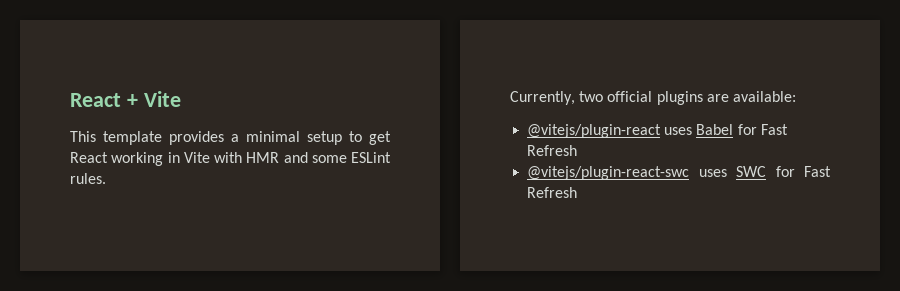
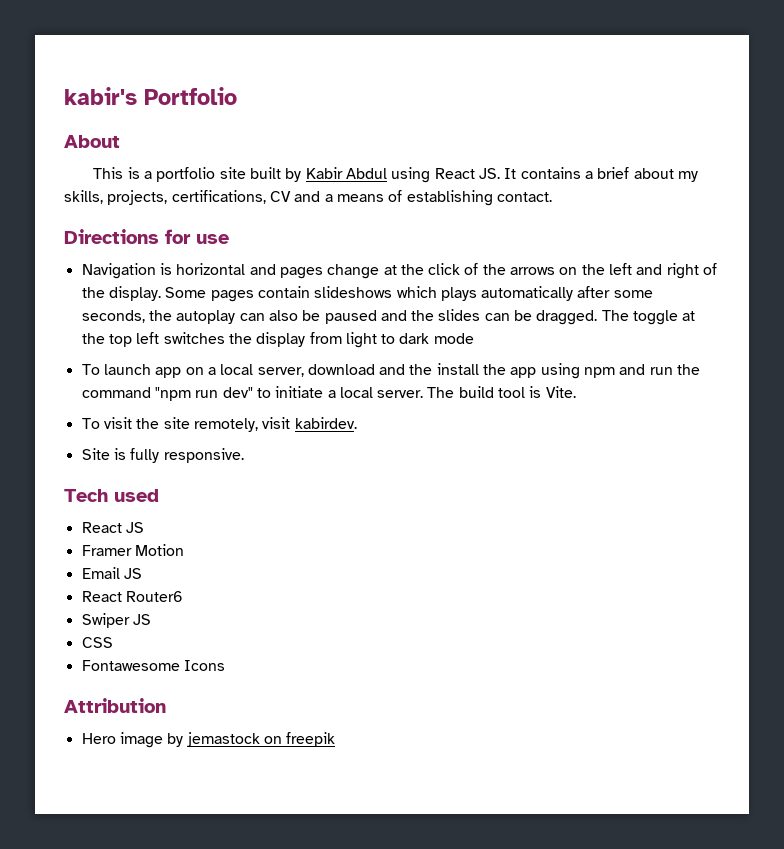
[70,91,181,107] [70,131,391,145] [70,152,391,166] [70,173,106,184] [510,91,796,105] [527,124,788,138] [527,145,578,156] [527,166,831,180] [527,187,578,198] React + Vite // This template provides a minimal setup to get React working in Vite with HMR and some ESLint rules. // Currently, two official plugins are available: // @vitejs/plugin-react uses Babel for Fast Refresh // @vitejs/plugin-react-swc uses SWC for Fast Refresh -> [64,87,237,105] [64,135,120,148] [93,167,698,183] [64,190,552,206] [64,229,229,244] [81,263,718,279] [81,286,653,302] [81,309,696,325] [81,332,474,348] [81,363,701,379] [81,386,576,401] [81,417,357,432] [81,448,244,463] [64,489,159,502] [81,522,144,533] [81,544,184,556] [81,567,142,579] [81,591,183,602] [81,613,151,628] [81,637,113,648] [81,660,225,671] [64,698,166,713] [81,732,336,748] kabir's Portfolio // About // This is a portfolio site built by Kabir Abdul using React JS. It contains a brief about my skills, projects, certifications, CV and a means of establishing contact. // Directions for use // Navigation is horizontal and pages change at the click of the arrows on the left and right of the display. Some pages contain slideshows which plays automatically after some seconds, the autoplay can also be paused and the slides can be dragged. The toggle at the top left switches the display from light to dark mode // To launch app on a local server, download and the install the app using npm and run the command "npm run dev" to initiate a local server. The build tool is Vite. // To visit the site remotely, visit kabirdev. // Site is fully responsive. // Tech used // React JS // Framer Motion // Email JS // React Router6 // Swiper JS // CSS // Fontawesome Icons // Attribution // Hero image by jemastock on freepik

